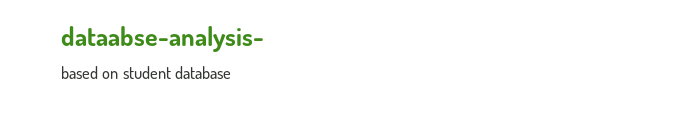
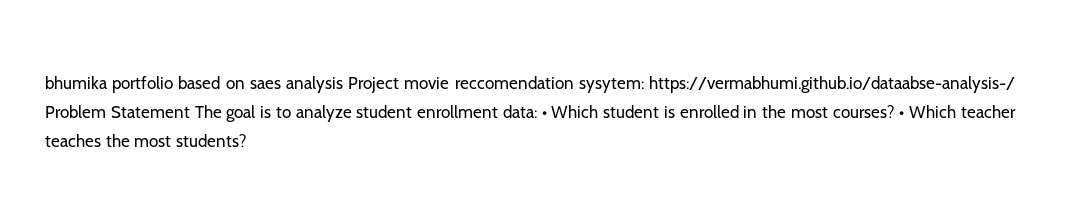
[61,26,264,52] [61,66,232,79] dataabse-analysis- // based on student database -> [45,76,1016,93] [45,105,1016,122] [45,134,247,147] bhumika portfolio based on saes analysis Project movie reccomendation sysytem: https://vermabhumi.github.io/dataabse-analysis-/ Problem Statement The goal is to analyze student enrollment data: • Which student is enrolled in the most courses? • Which teacher teaches the most students?

